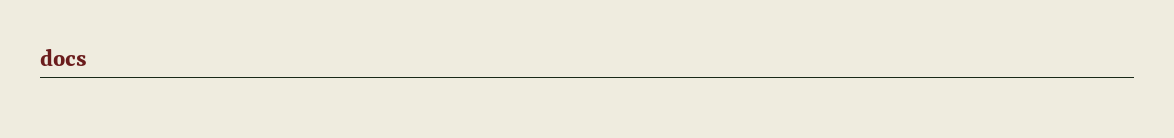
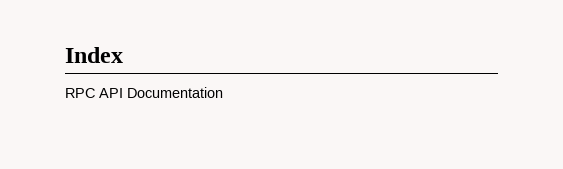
[40,49,87,66] docs -> [65,47,123,63] [65,87,223,98] Index // RPC API Documentation

